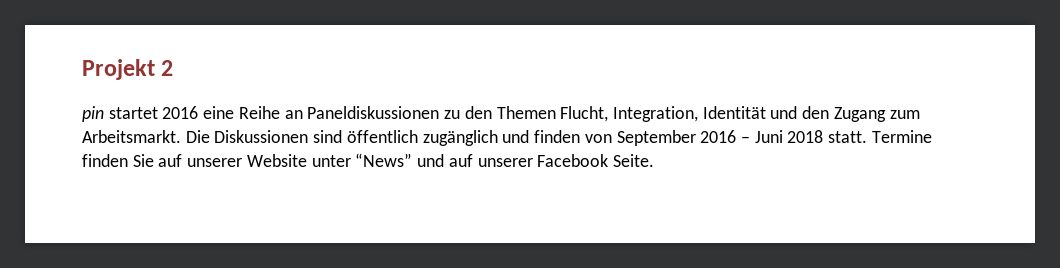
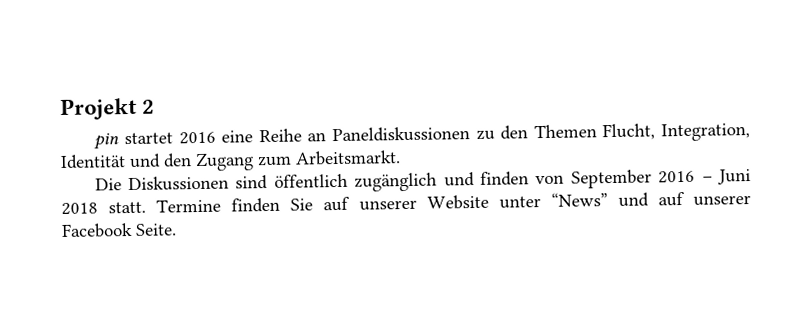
(181, 136) none -> (401, 158) //

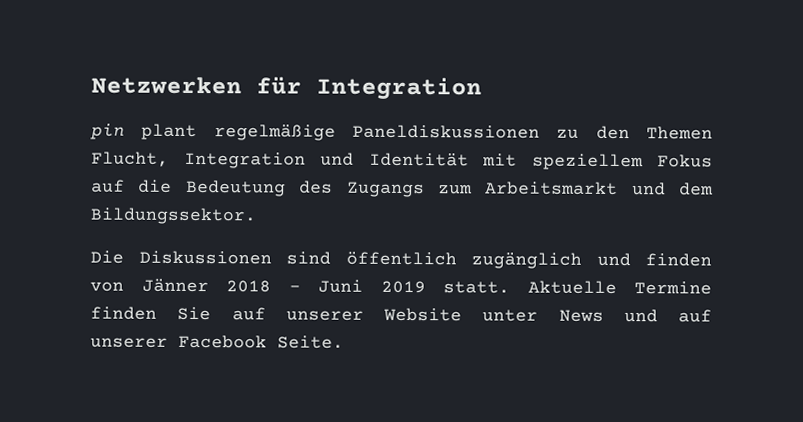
[60,97,156,120] [92,128,327,150] Projekt 2 // pin startet 2016 eine Reihe an -> [91,76,482,100] [90,123,336,141] Netzwerken für Integration // pin plant regelmäßige
[661,122,751,142] [60,150,401,172] Integration, Identität und den Zugang zum Arbeitsmarkt. -> [183,151,713,171] [91,179,714,198] [90,207,257,225] Integration und Identität mit speziellem Fokus auf die Bedeutung des Zugangs zum Arbeitsmarkt und dem Bildungssektor.
[570,169,751,189] [61,201,147,215] September 2016 – Juni 2018 statt. -> [141,278,617,295] Jänner 2018 – Juni 2019 statt. Aktuelle
[550,192,608,207] “News” -> [558,309,604,322] News

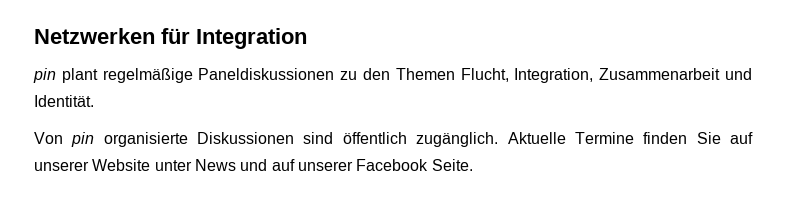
[183,151,713,171] [91,179,714,198] [90,207,257,225] [90,250,712,269] [90,278,510,294] Integration und Identität mit speziellem Fokus auf die Bedeutung des Zugangs zum Arbeitsmarkt und dem Bildungssektor. // Die Diskussionen sind öffentlich zugänglich und finden von Jänner 2018 – Juni 2019 statt. -> [514,68,752,83] [34,95,94,107] [34,132,499,147] Integration, Zusammenarbeit und Identität. // Von pin organisierte Diskussionen sind öffentlich zugänglich.

